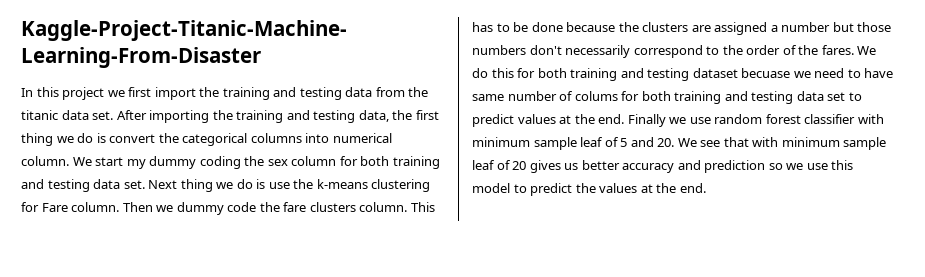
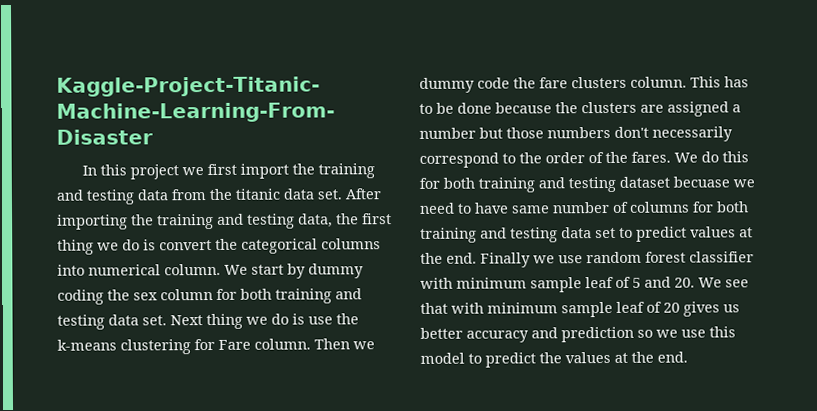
[126,159,146,169] my -> [287,263,306,279] by
[574,91,618,101] colums -> [629,201,690,213] columns

